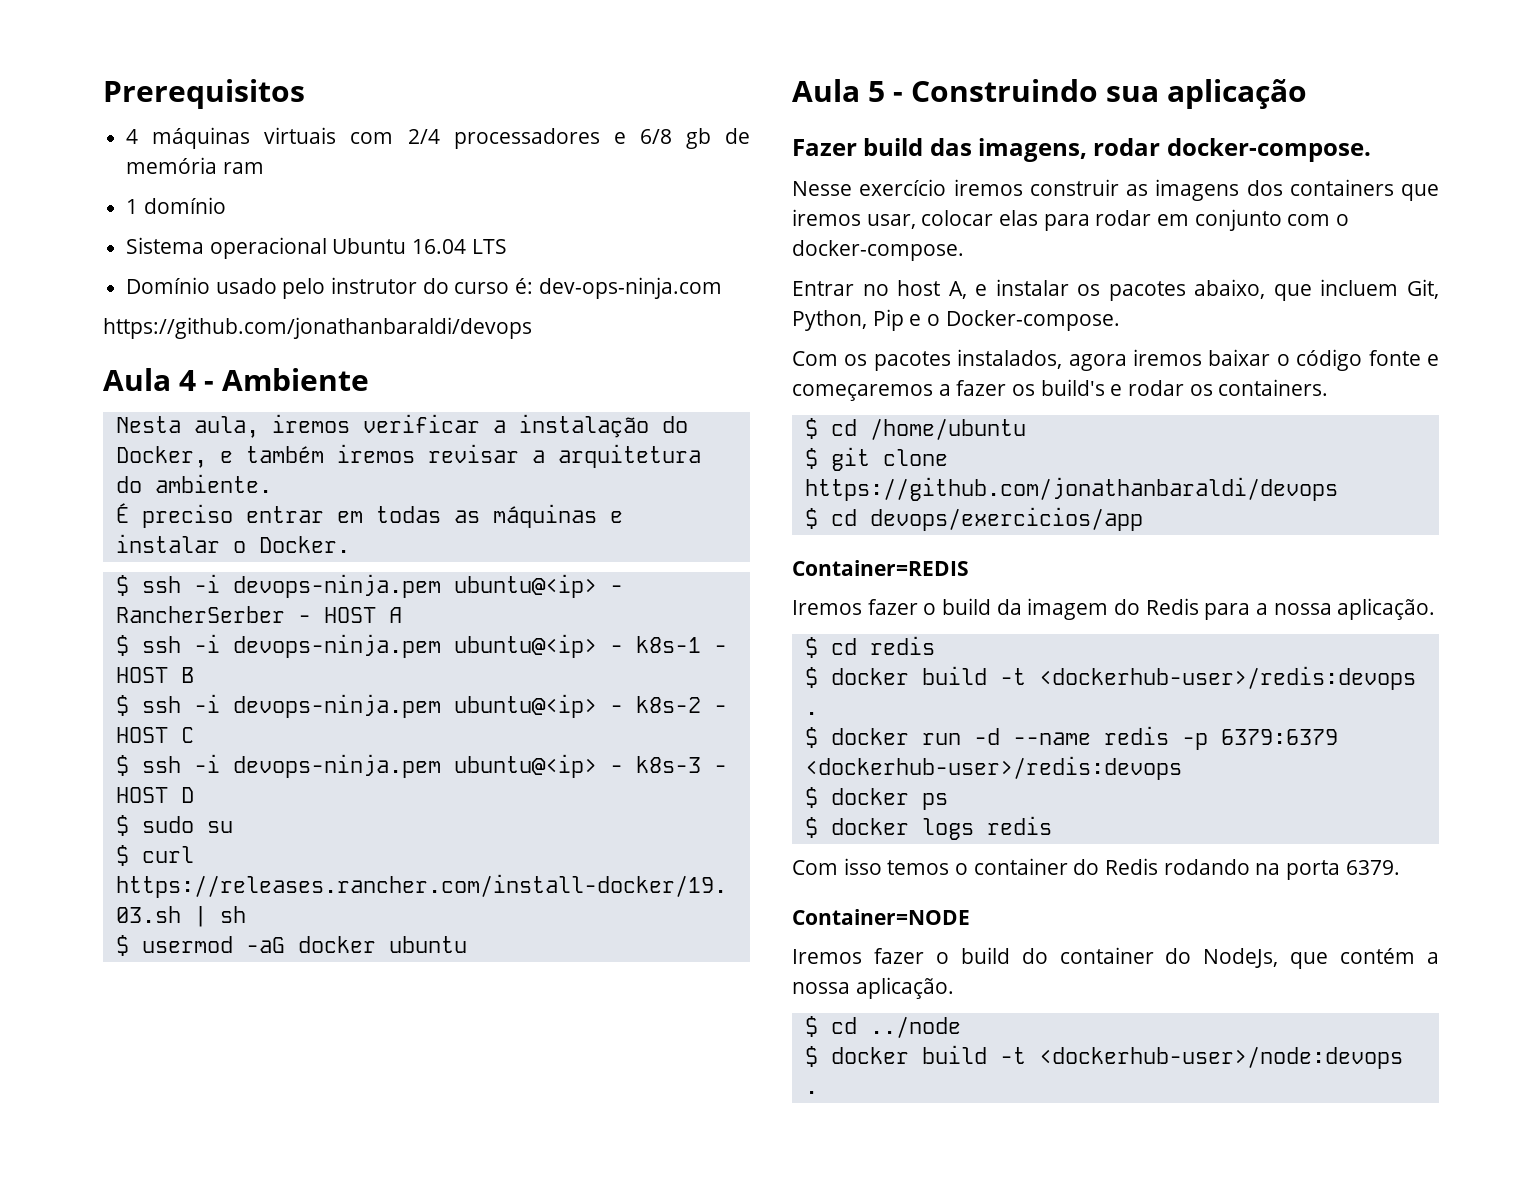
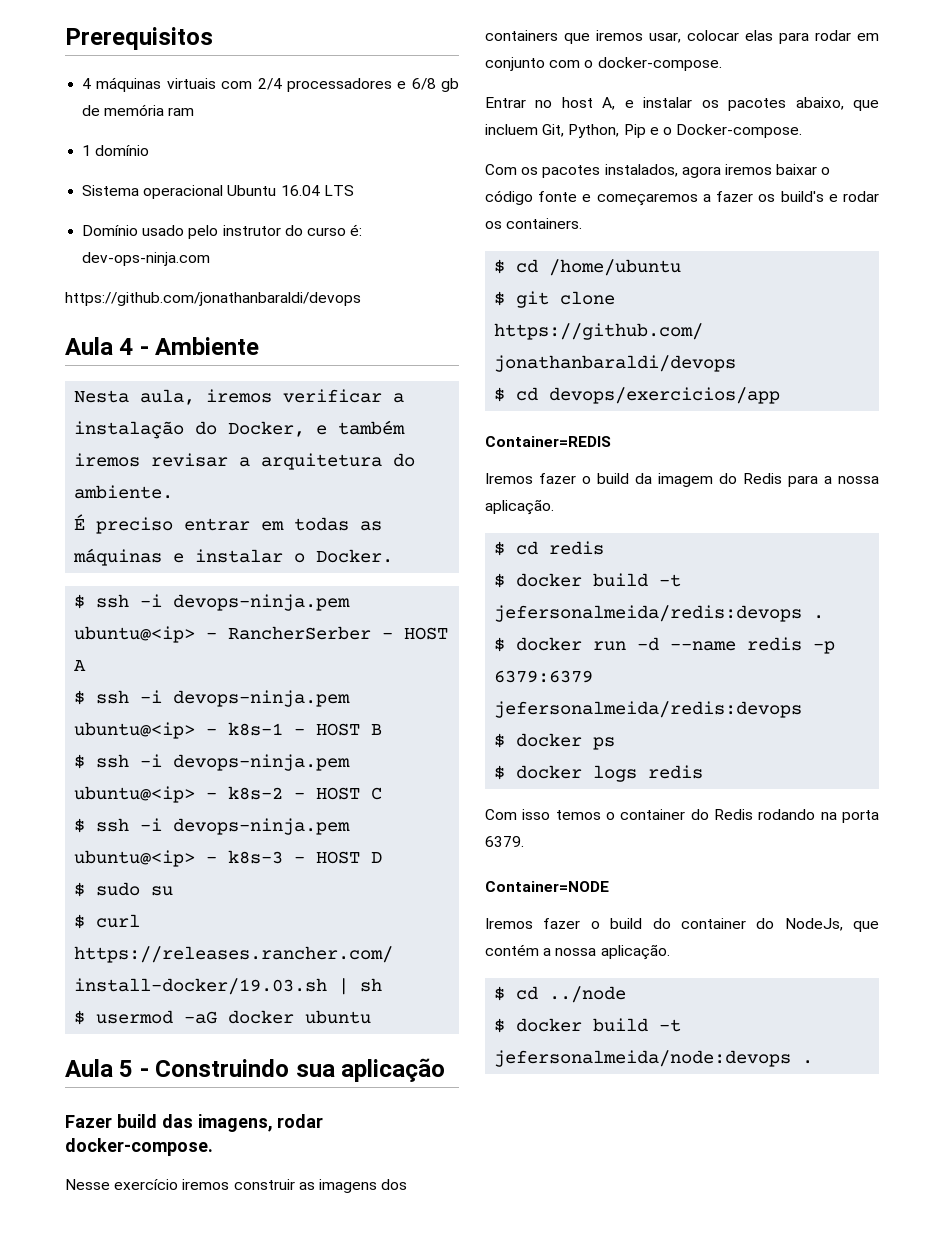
[1038,666,1416,690] <dockerhub-user>/redis:devops -> [494,605,803,622] jefersonalmeida/redis:devops
[804,756,1182,780] <dockerhub-user>/redis:devops -> [494,701,803,718] jefersonalmeida/redis:devops
[1038,1046,1403,1069] <dockerhub-user>/node:devops -> [494,1050,792,1067] jefersonalmeida/node:devops

